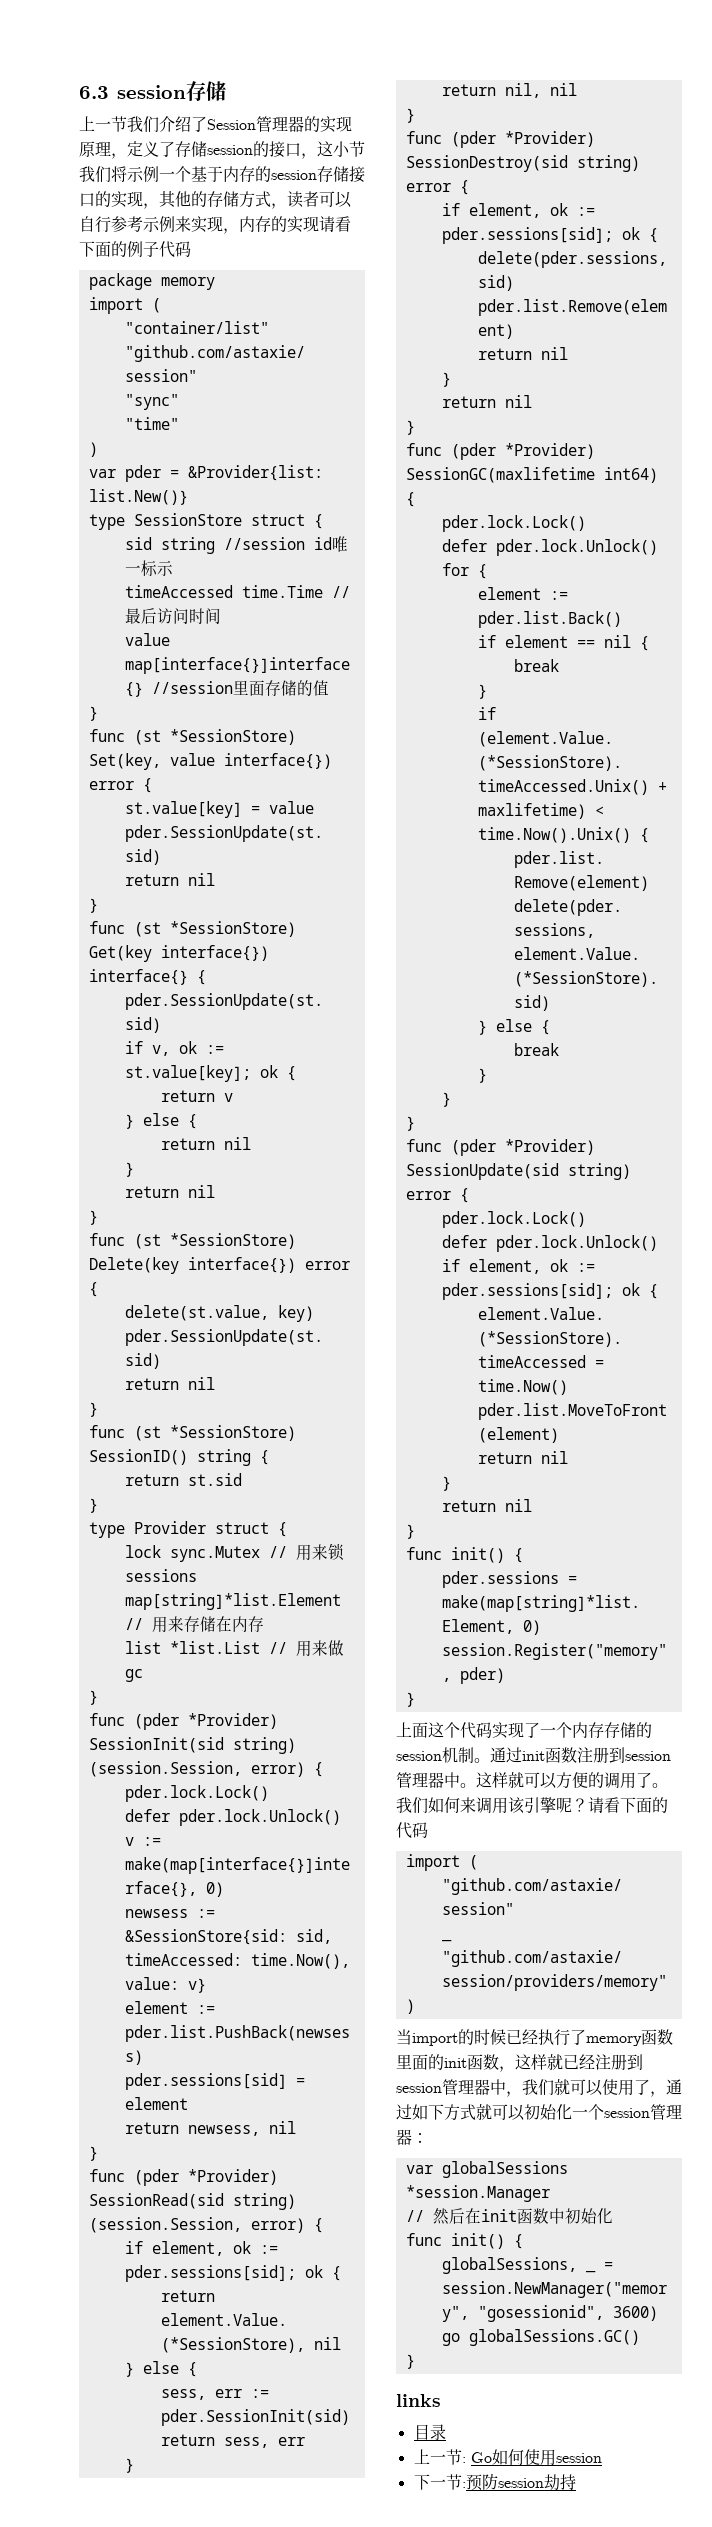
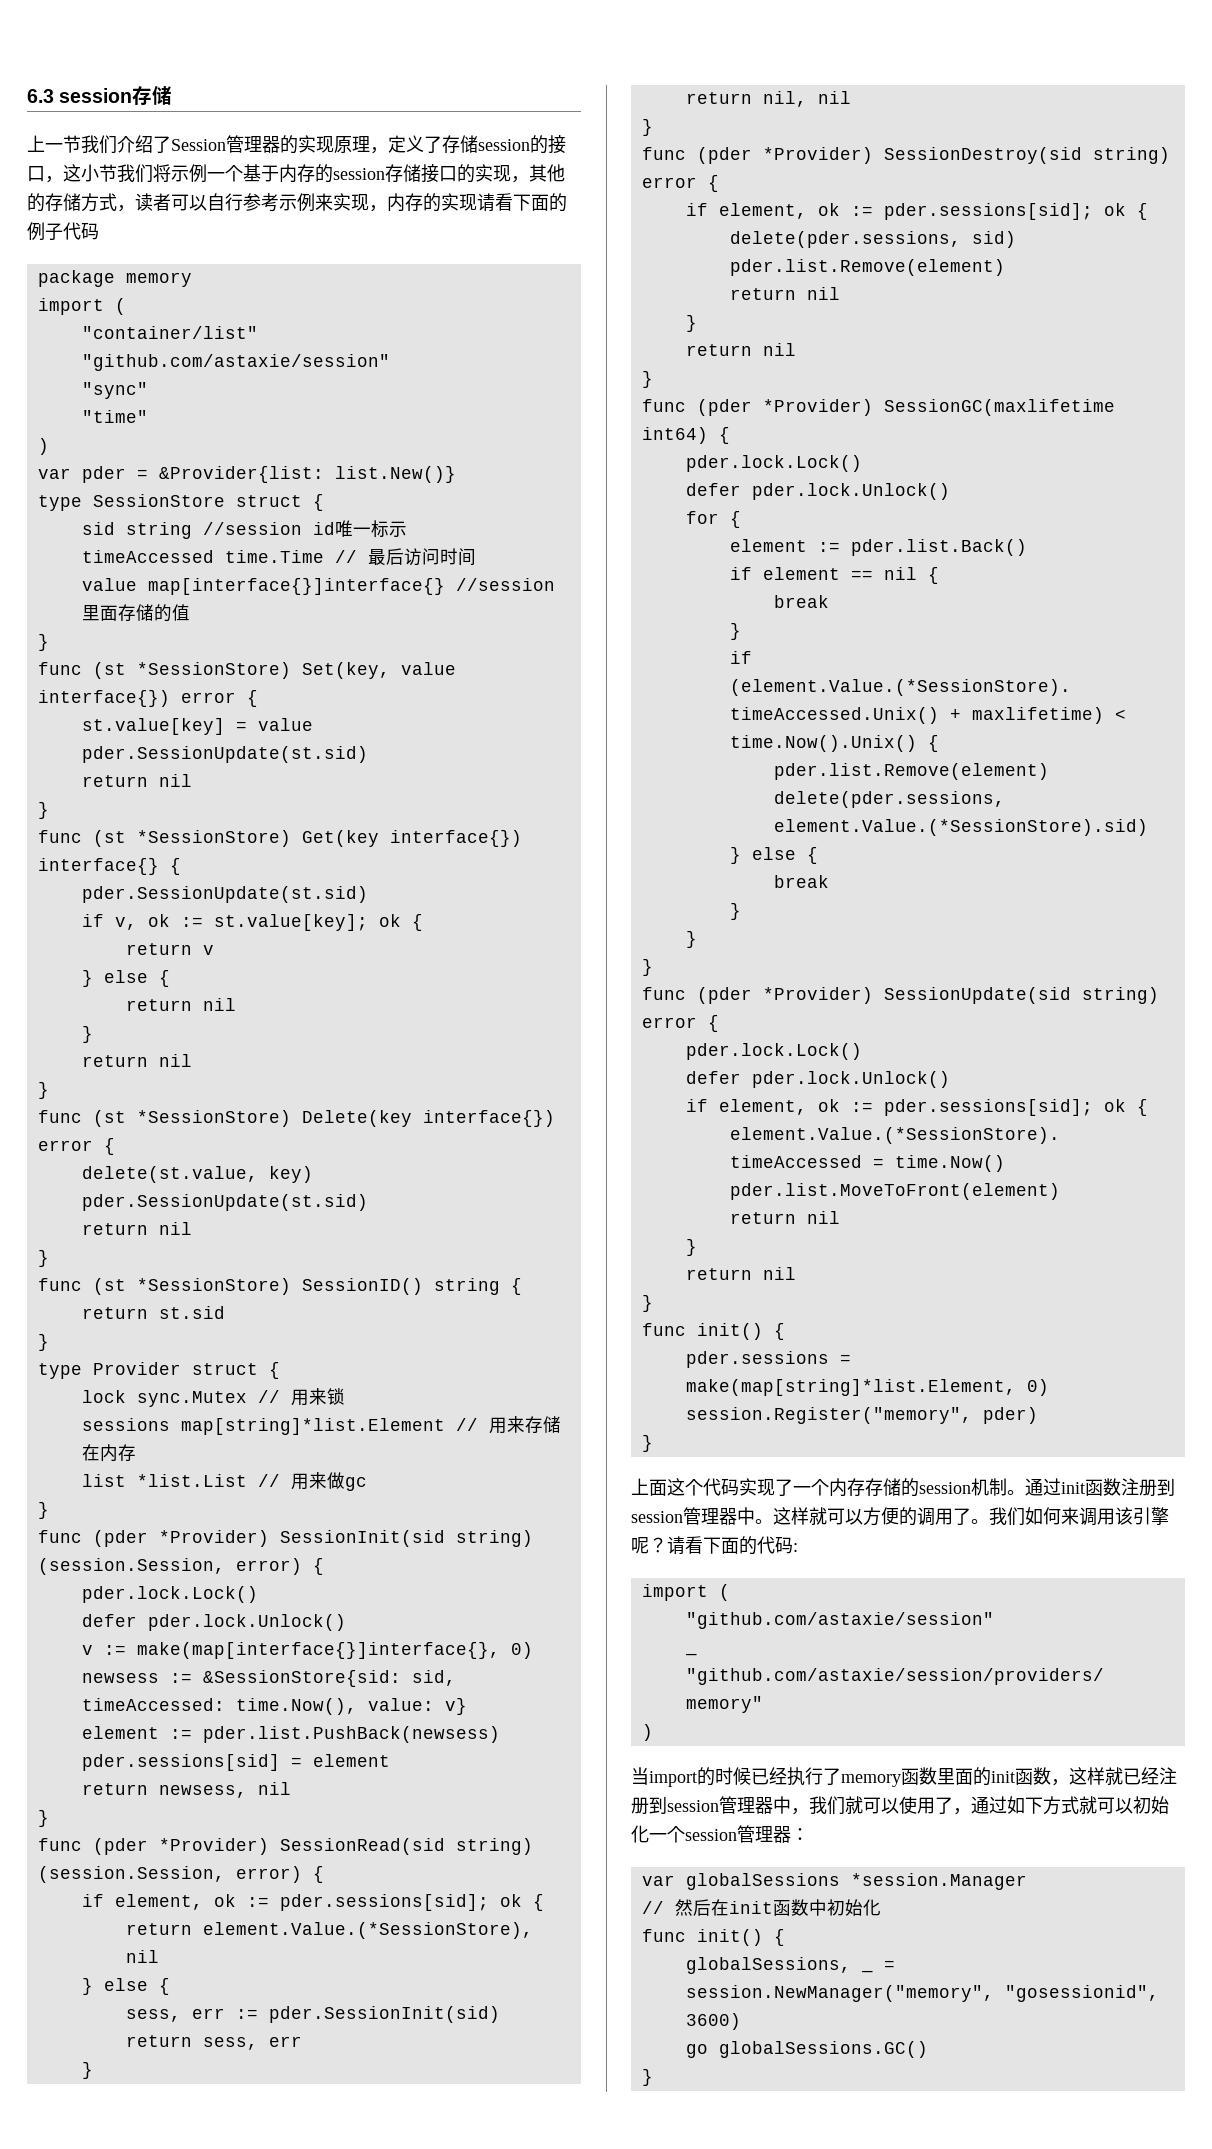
(428, 1830) none -> [793,1543,798,1552] :
[396,2394,441,2407] [413,2424,446,2440] [413,2449,602,2466] [413,2473,576,2491] // links // 目录 // 上一节: Go如何使用session // 下一节:预防session劫持 -> (653, 2077) none

